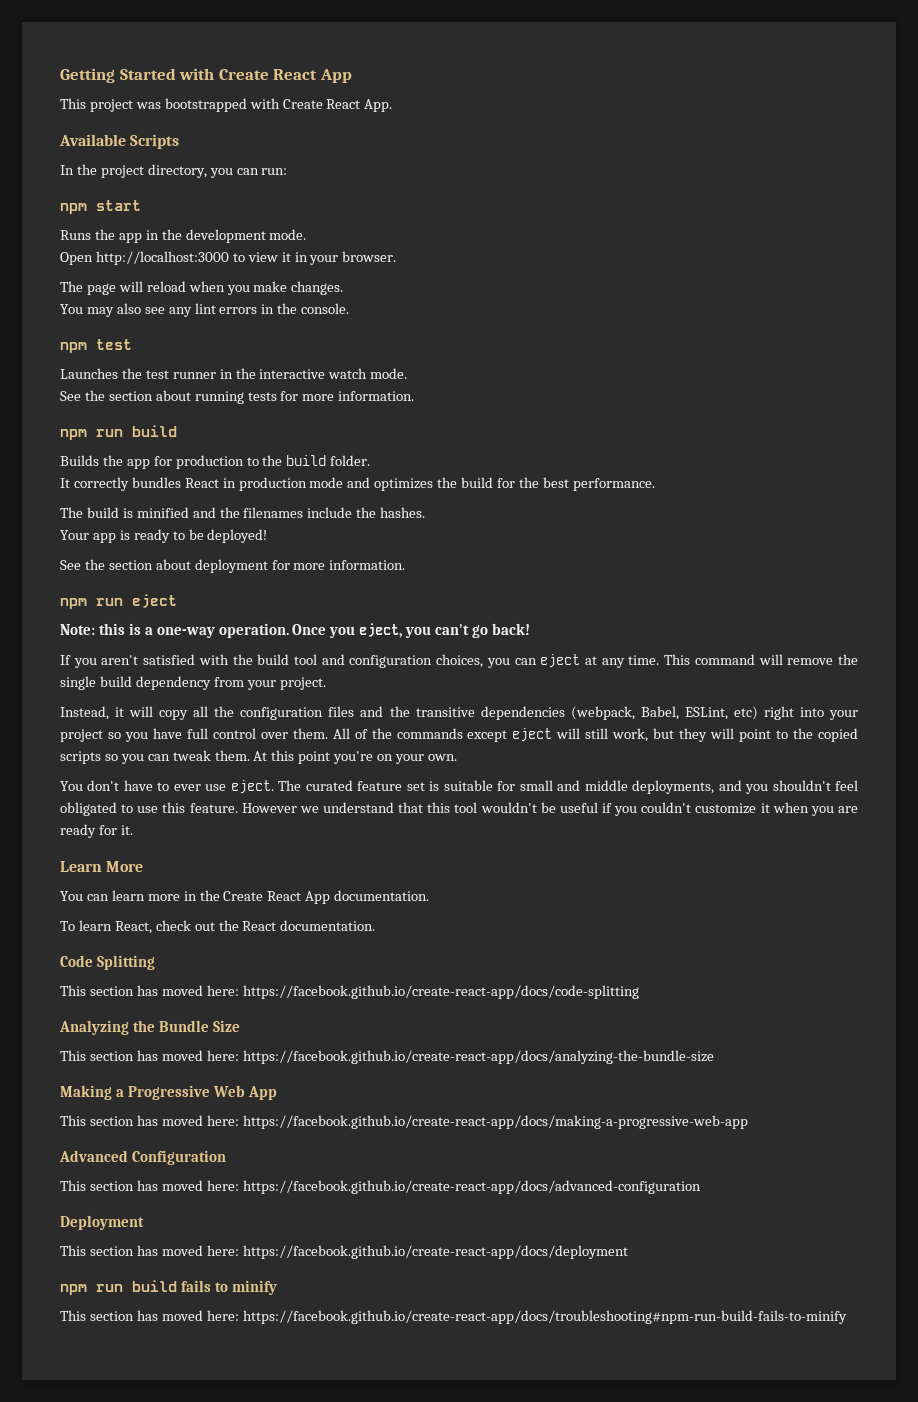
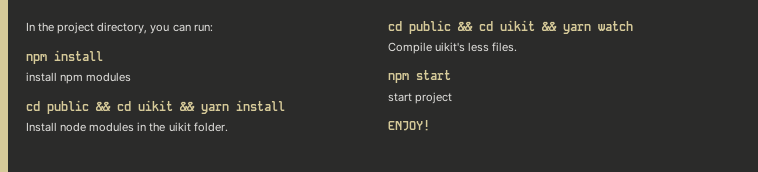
[60,68,352,83] [60,98,393,112] [59,134,180,149] Getting Started with Create React App // This project was bootstrapped with Create React App. // Available Scripts // -> (26, 26) none
[96,200,141,211] [60,229,307,243] [60,251,397,265] [60,281,344,295] [60,303,350,317] [60,339,132,353] [60,368,408,379] [60,390,415,404] [60,425,177,440] [60,455,371,469] [60,477,655,491] [60,507,426,518] [60,529,268,543] [60,559,406,573] [60,594,177,609] [60,623,530,638] [60,654,858,668] [60,676,326,690] [60,706,858,720] [60,728,858,742] [60,750,457,764] [60,780,859,794] [60,802,858,816] [60,824,133,838] [60,861,144,872] [60,890,430,904] [60,920,376,934] [60,955,156,970] [60,985,639,999] [59,1020,241,1035] [60,1050,714,1064] [60,1085,278,1100] [60,1115,748,1129] [59,1150,227,1165] [60,1180,701,1194] [60,1215,144,1230] [60,1245,628,1259] [60,1280,278,1295] [60,1310,847,1324] start // Runs the app in the development mode. // Open http://localhost:3000 to view it in your browser. // The page will reload when you make changes. // You may also see any lint errors in the console. // npm test // Launches the test runner in the interactive watch mode. // See the section about running tests for more information. // npm run build // Builds the app for production to the build folder. // It correctly bundles React in production mode and optimizes the build for the best performance. // The build is minified and the filenames include the hashes. // Your app is ready to be deployed! // See the section about deployment for more information. // npm run eject // Note: this is a one-way operation. Once you eject, you can't go back! // If you aren't satisfied with the build tool and configuration choices, you can eject at any time. This command will remove the single build dependency from your project. // Instead, it will copy all the configuration files and the transitive dependencies (webpack, Babel, ESLint, etc) right into your project so you have full control over them. All of the commands except eject will still work, but they will point to the copied scripts so you can tweak them. At this point you're on your own. // You don't have to ever use eject. The curated feature set is suitable for small and middle deployments, and you shouldn't feel obligated to use this feature. However we understand that this tool wouldn't be useful if you couldn't customize it when you are ready for it. // Learn More // You can learn more in the Create React App documentation. // To learn React, check out the React documentation. // Code Splitting // This section has moved here: https://facebook.github.io/create-react-app/docs/code-splitting // Analyzing the Bundle Size // This section has moved here: https://facebook.github.io/create-react-app/docs/analyzing-the-bundle-size // Making a Progressive Web App // This section has moved here: https://facebook.github.io/create-react-app/docs/making-a-progressive-web-app // Advanced Configuration // This section has moved here: https://facebook.github.io/create-react-app/docs/advanced-configuration // Deployment // This section has moved here: https://facebook.github.io/create-react-app/docs/deployment // npm run build fails to minify // This section has moved here: https://facebook.github.io/create-react-app/docs/troubleshooting#npm-run-build-fails-to-minify -> [54,50,103,61] [26,72,132,84] [26,100,285,114] [26,122,228,132] [388,20,633,34] [388,42,518,54] [388,70,451,83] [388,92,453,104] [388,120,430,131] install // install npm modules // cd public && cd uikit && yarn install // Install node modules in the uikit folder. // cd public && cd uikit && yarn watch // Compile uikit's less files. // npm start // start project // ENJOY!

